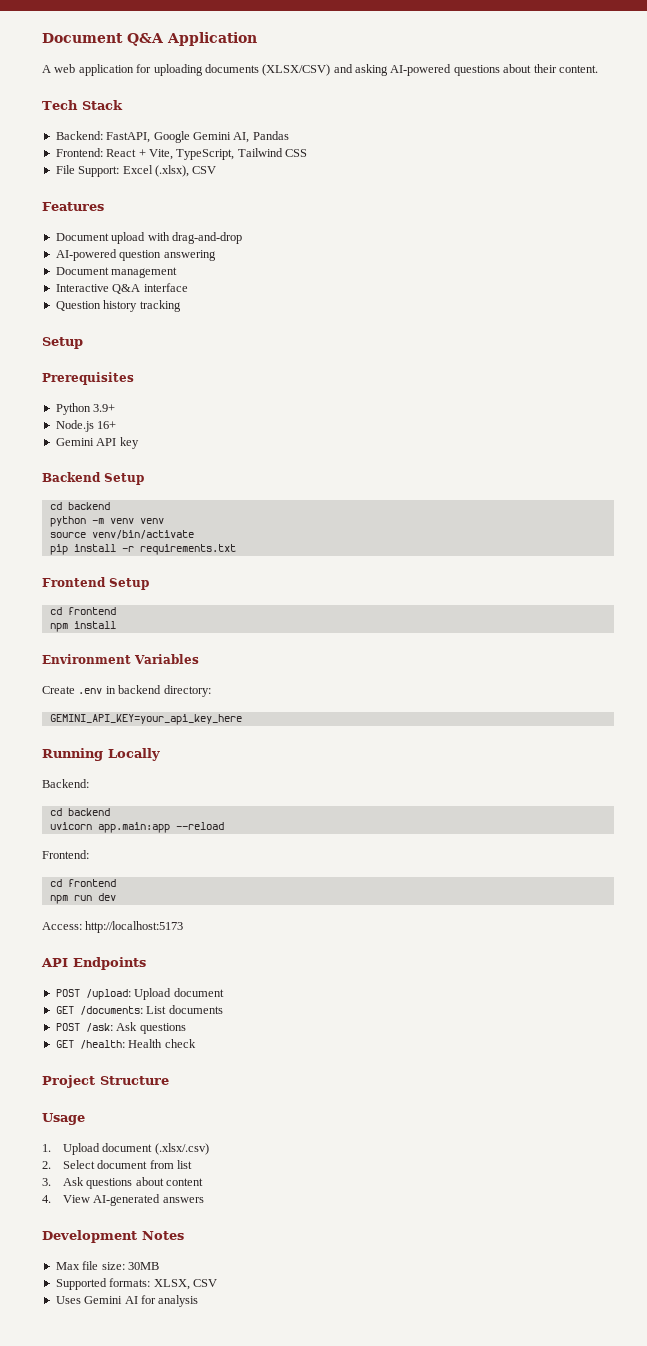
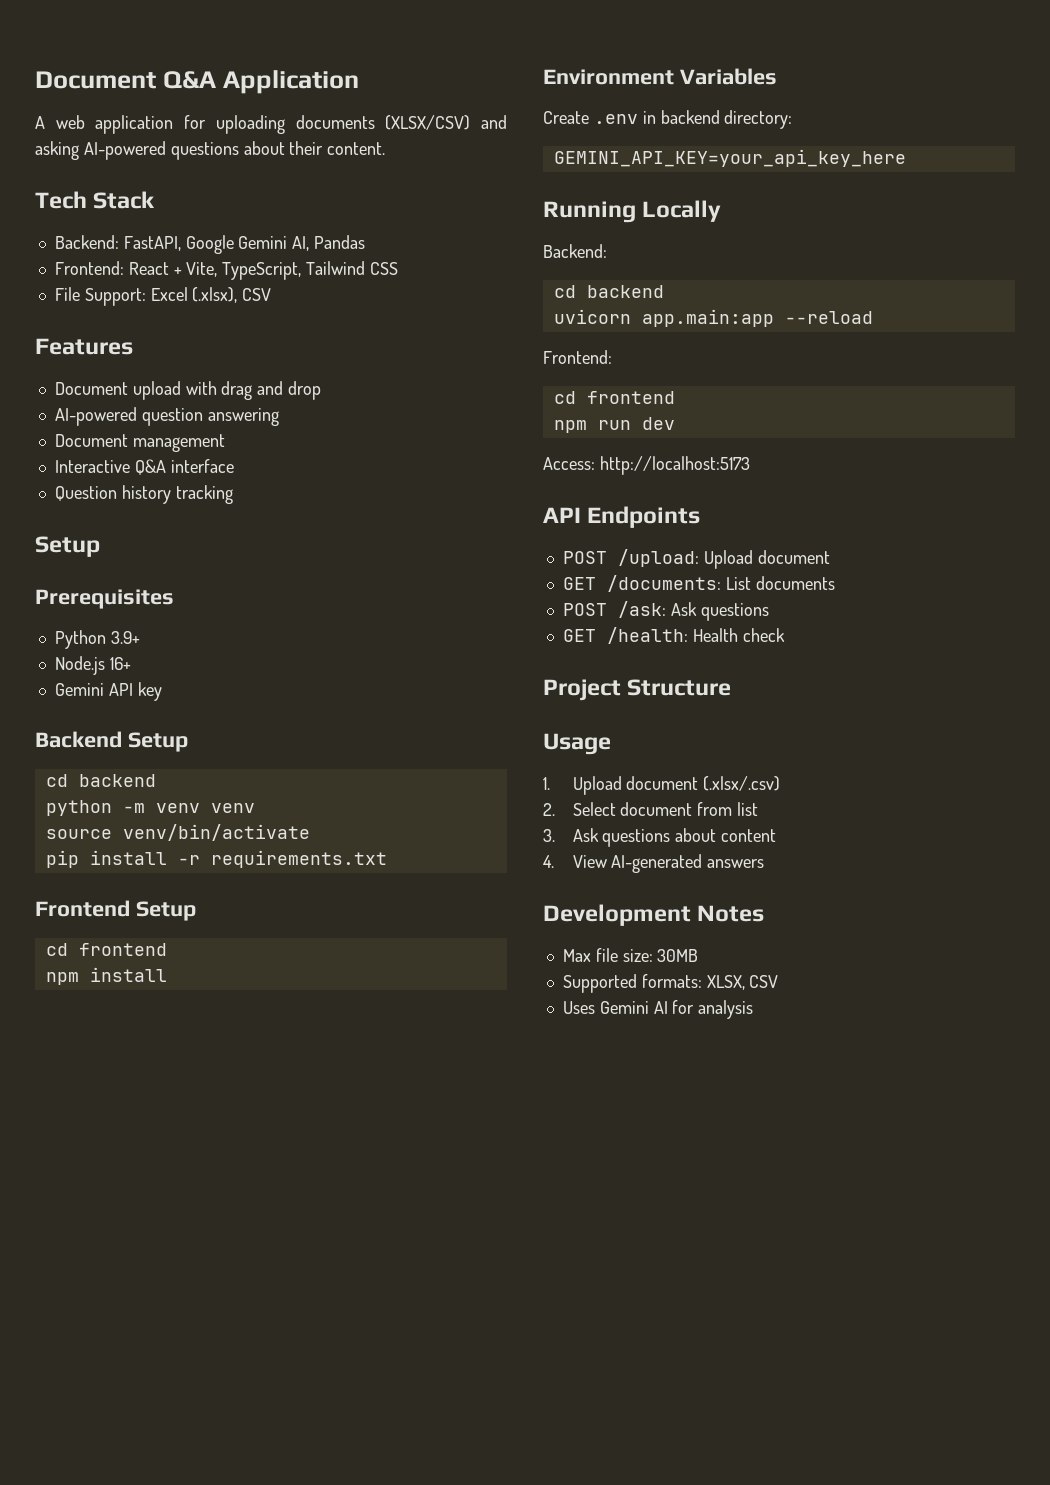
[171,232,242,244] drag-and-drop -> [221,381,322,400] drag and drop

